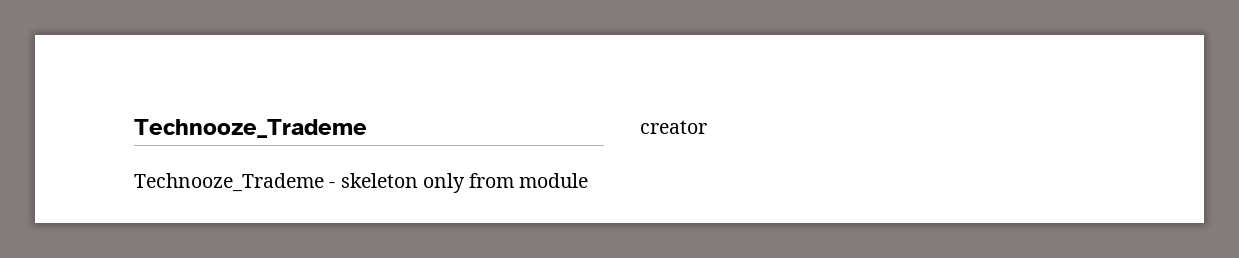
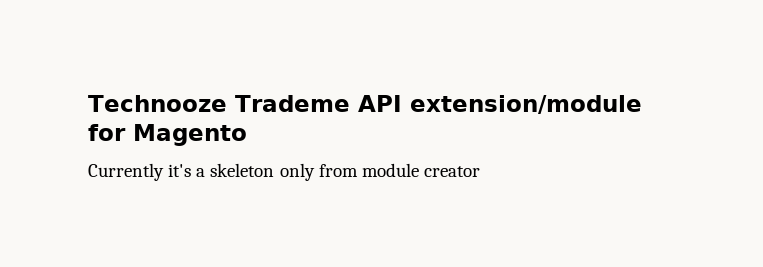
[134,119,367,138] [134,173,336,192] Technooze_Trademe // Technooze_Trademe - -> [88,95,642,114] [88,124,247,146] [88,163,206,181] Technooze Trademe API extension/module for Magento // Currently it's a

